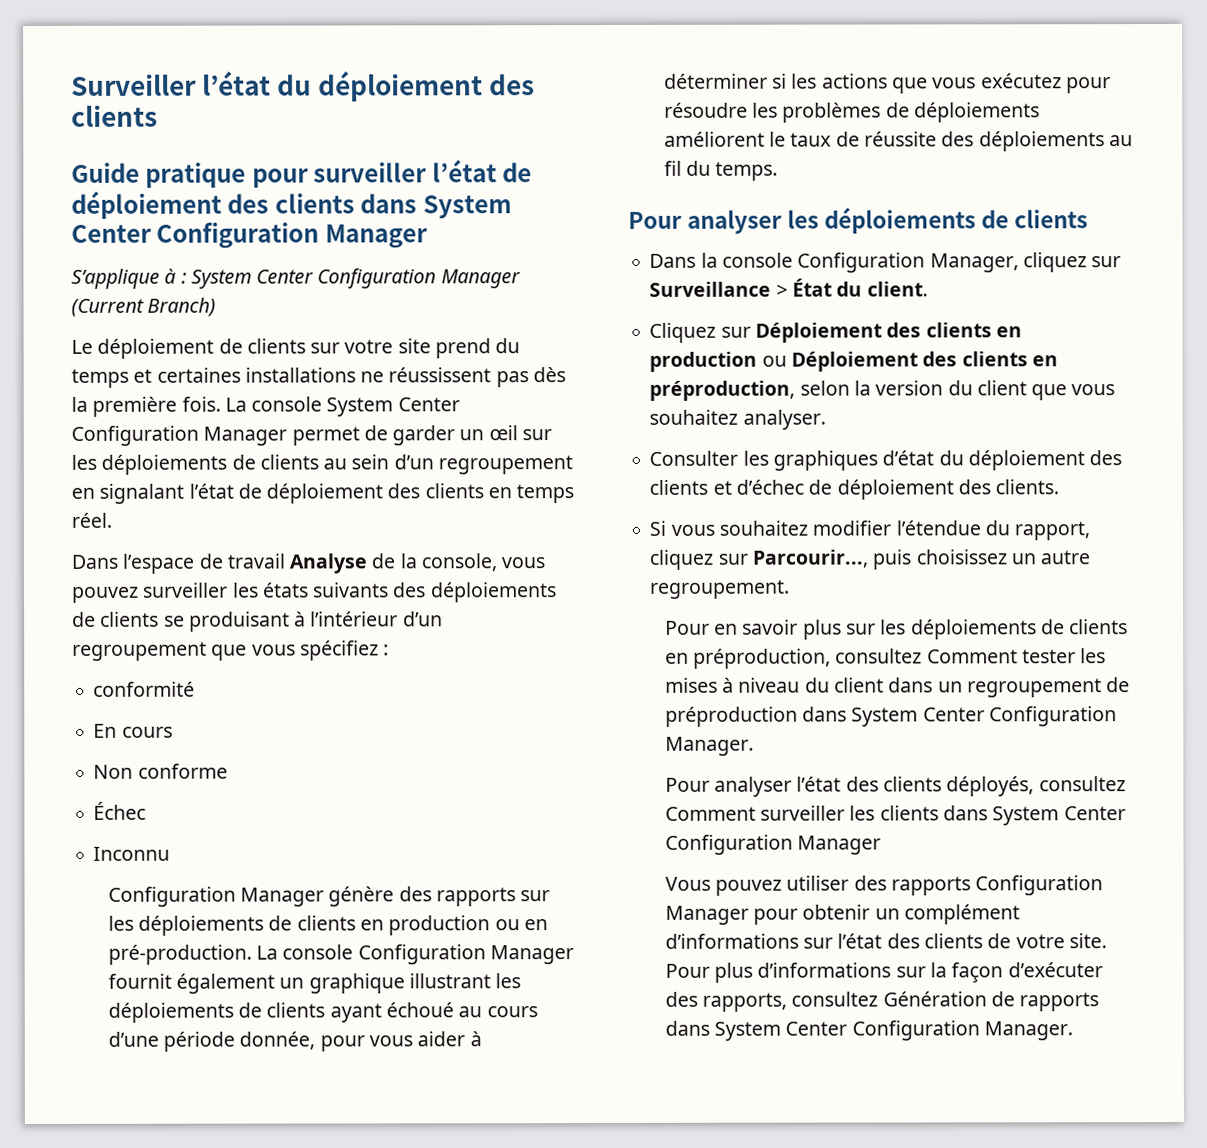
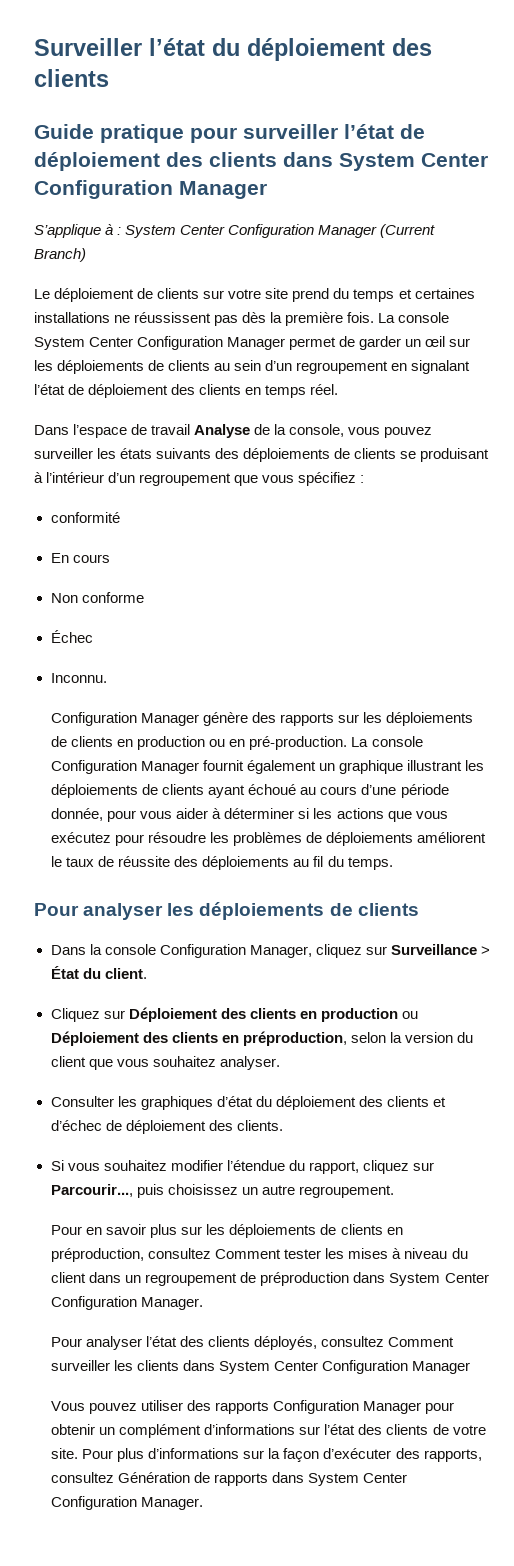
[93,846,171,861] Inconnu -> [50,673,107,683] Inconnu.

